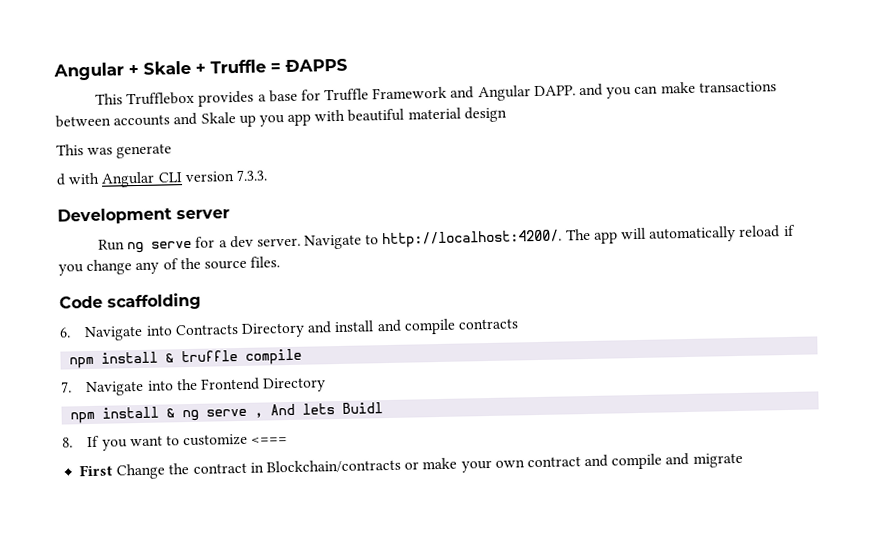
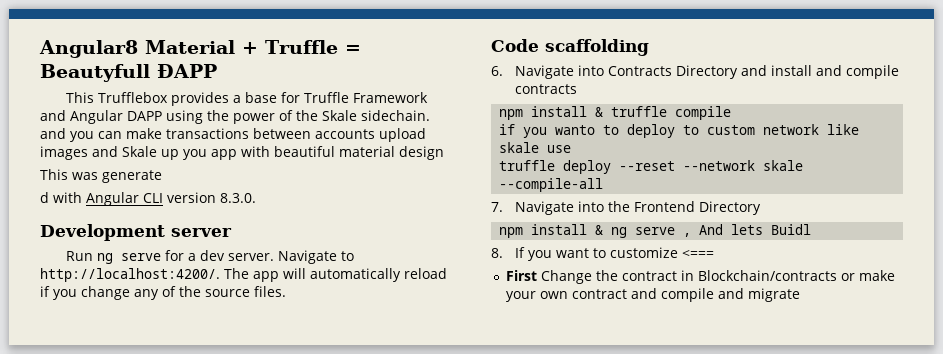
[53,60,191,81] Angular + Skale -> [39,40,235,58] Angular8 Material
[285,58,348,73] ÐAPPS -> [40,64,217,82] Beautyfull ÐAPP
[533,85,576,97] DAPP. -> [127,110,430,124] DAPP using the power of the Skale sidechain.
(171, 120) none -> [379,128,426,142] [40,146,88,160] upload images
[235,169,267,182] 7.3.3. -> [220,193,256,203] 8.3.0.
(303, 356) none -> [499,124,860,138] [499,142,572,153] [499,160,804,174] [499,178,604,192] // if you wanto to deploy to custom network like skale use // truffle deploy --reset --network skale --compile-all

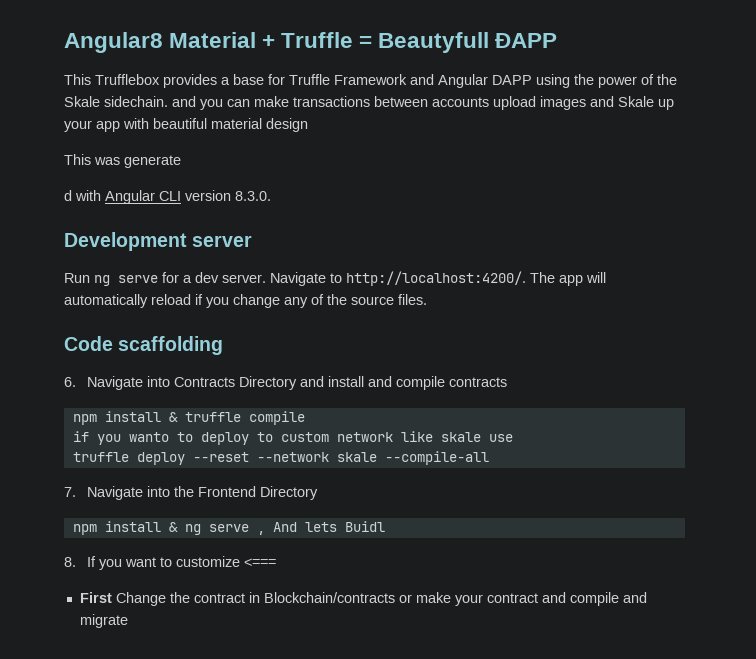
[183,149,207,160] you -> [64,120,92,132] your
[539,291,568,299] own -> (483, 600) none

